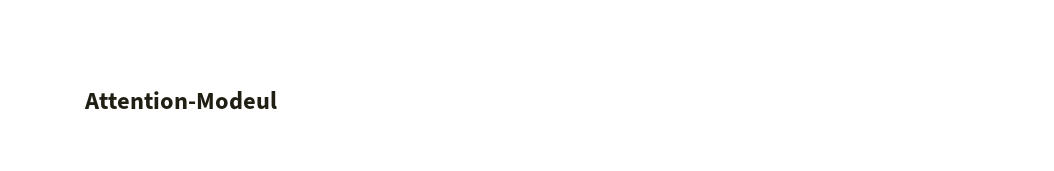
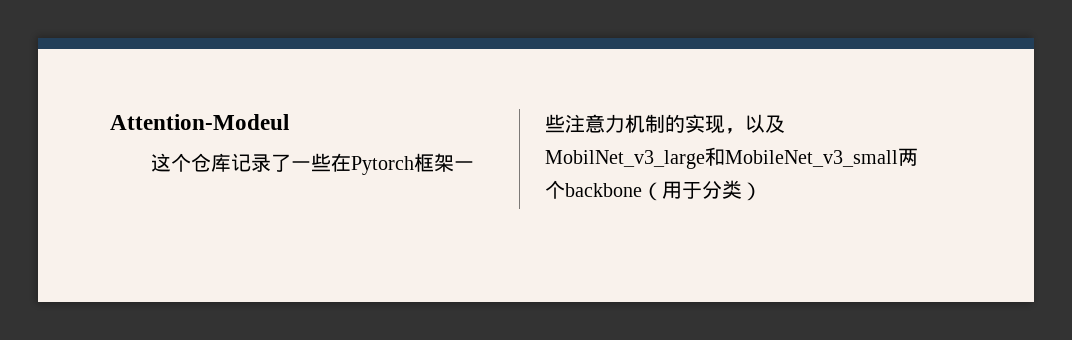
(277, 100) none -> [151,153,475,175] [545,114,785,134] [545,147,918,169] [545,180,762,201] // 这个仓库记录了一些在Pytorch框架一些注意力机制的实现，以及MobilNet_v3_large和MobileNet_v3_small两个backbone（用于分类）

